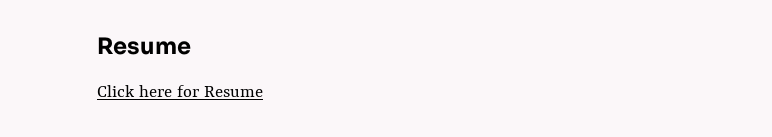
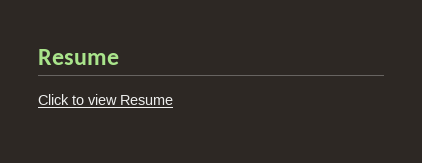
[138,85,199,97] here for -> [72,94,117,105] to view

